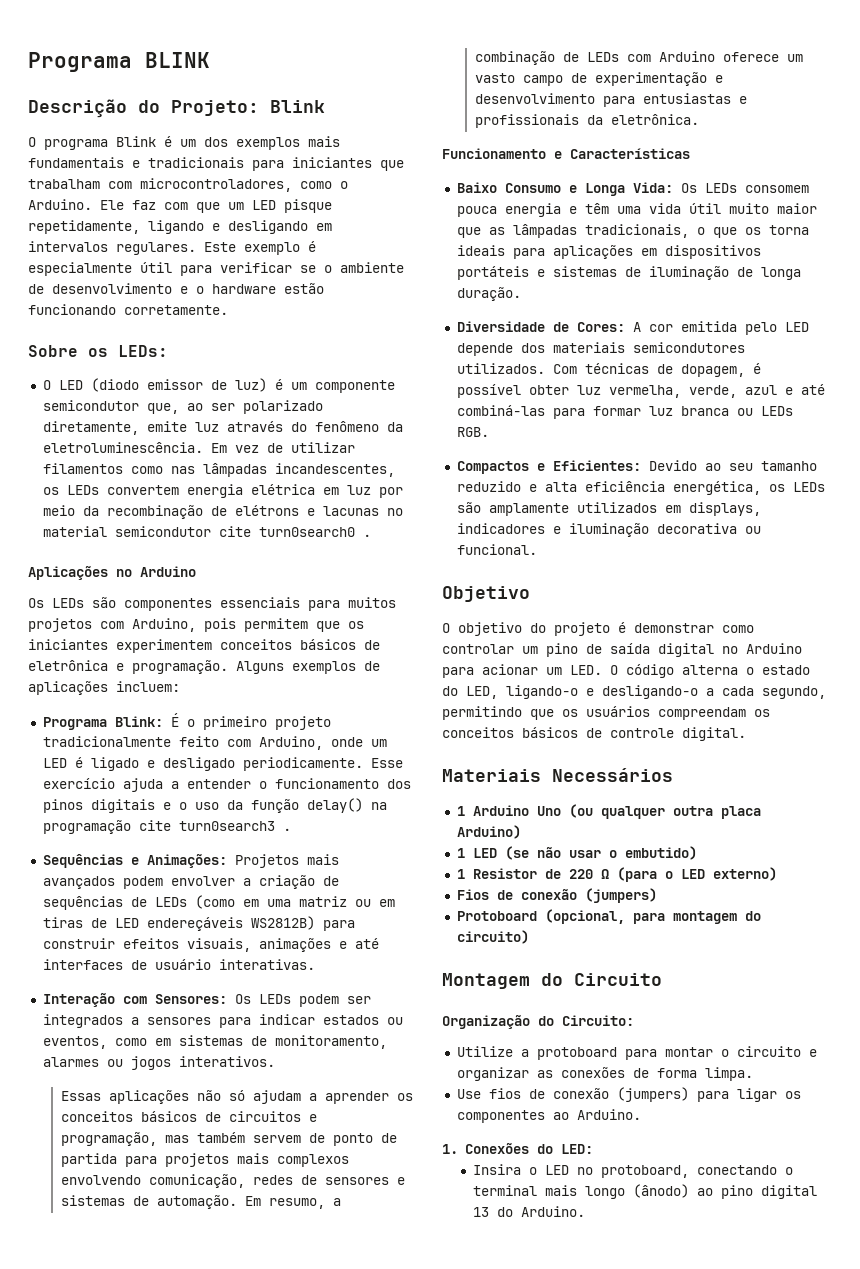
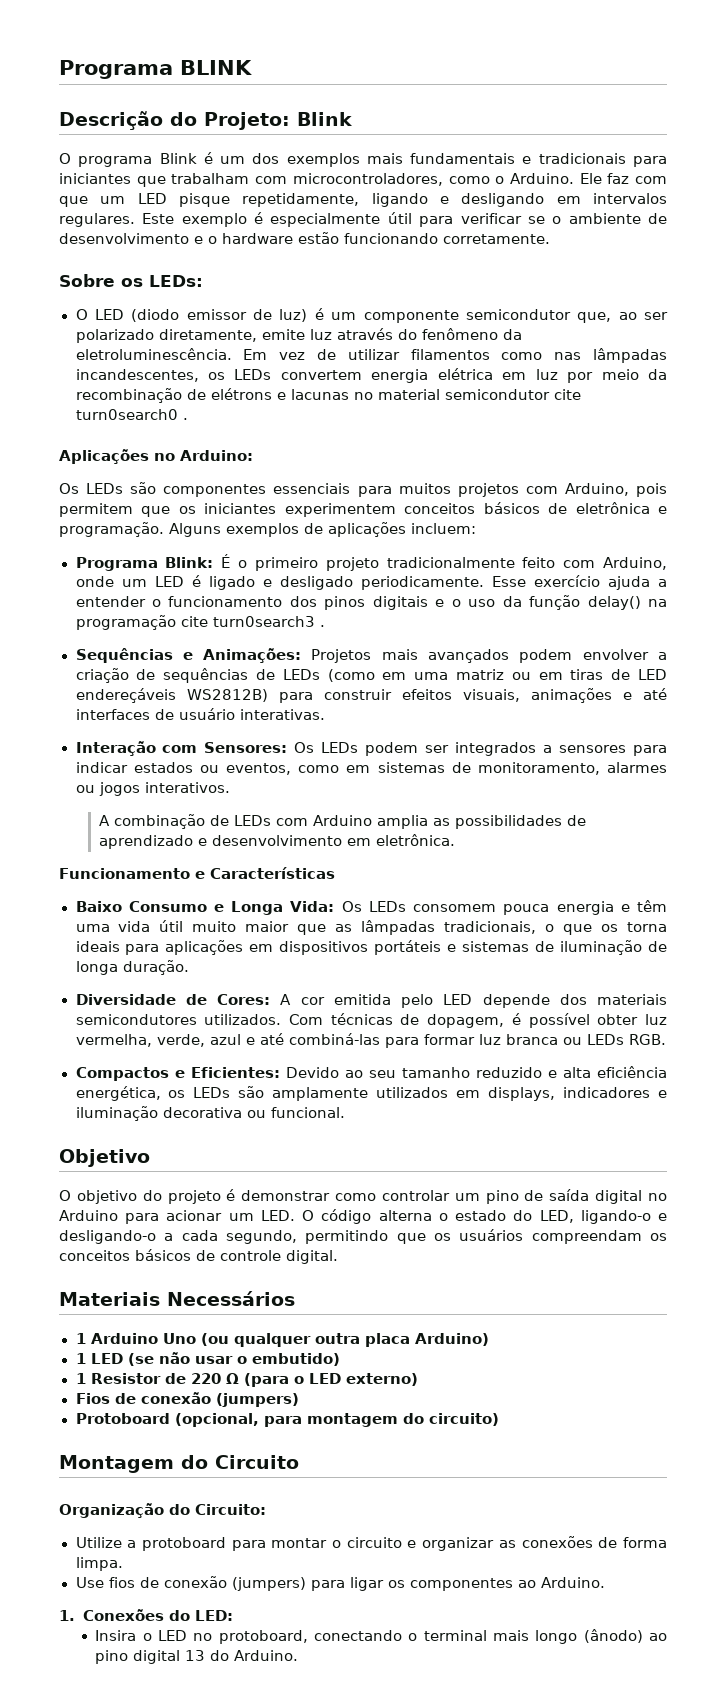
[140,566,196,577] Arduino -> [180,450,253,461] Arduino:
[60,1090,413,1104] [60,1111,317,1122] [60,1132,397,1146] [60,1153,349,1167] [60,1174,405,1188] [60,1195,341,1209] Essas aplicações não só ajudam a aprender os conceitos básicos de circuitos e programação, mas também servem de ponto de partida para projetos mais complexos envolvendo comunicação, redes de sensores e sistemas de automação. Em resumo, a -> [98,815,110,826] A
[722,52,803,62] [474,72,723,86] [474,93,747,107] [474,114,603,128] oferece um vasto campo de experimentação e desenvolvimento para entusiastas e profissionais da -> [376,815,586,829] [98,835,371,849] amplia as possibilidades de aprendizado e desenvolvimento em

